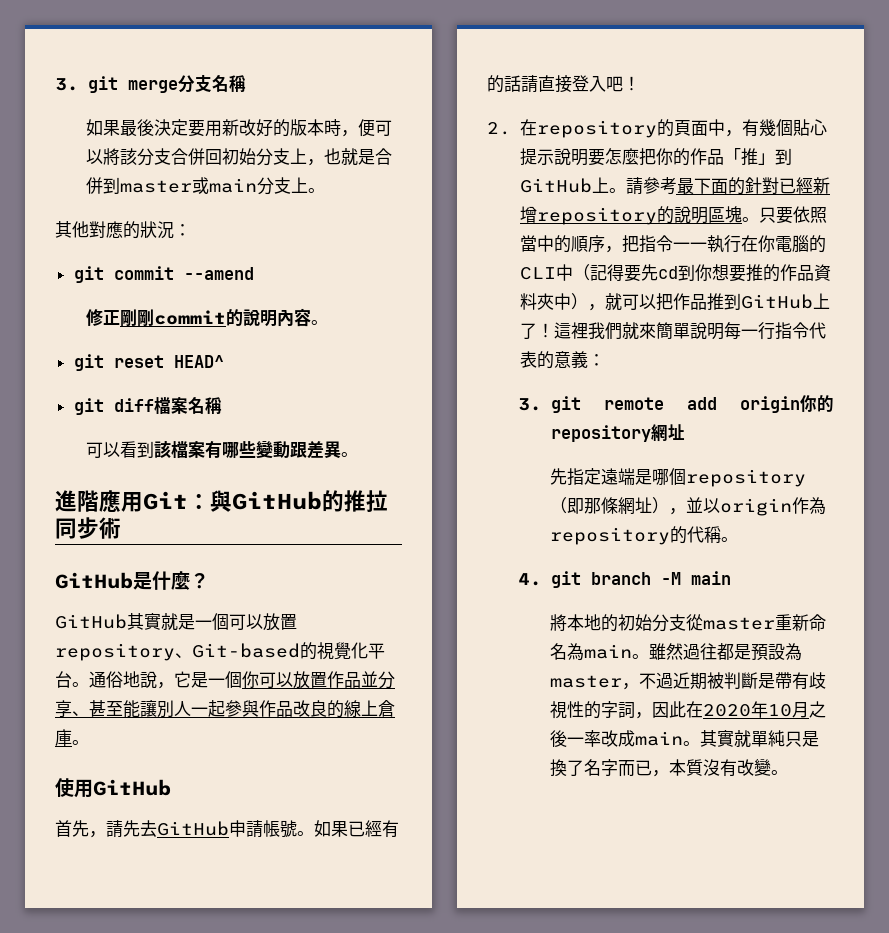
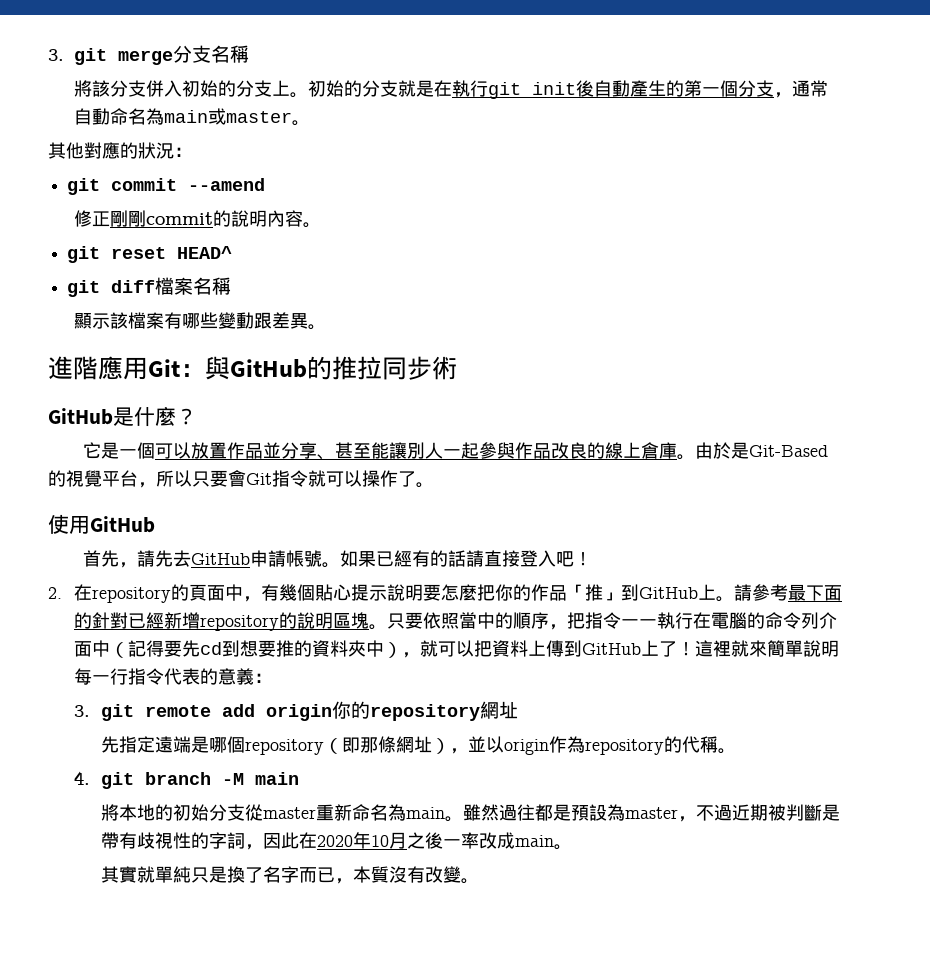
[86,119,393,137] [86,148,393,166] [86,177,309,195] 如果最後決定要用新改好的版本時，便可以將該分支合併回初始分支上，也就是合併到master或main分支上 -> [74,80,829,99] [74,108,293,125] 將該分支併入初始的分支上。初始的分支就是在執行git init後自動產生的第一個分支，通常自動命名為main或master
[86,441,155,458] 可以看到 -> [74,313,111,329] 顯示
[55,613,297,631] [55,642,385,661] [55,671,174,689] GitHub其實就是一個可以放置repository、Git-based的視覺化平台。通俗地說， -> (197, 416) none
[242,671,259,688] 你 -> (156, 450) none
(89, 742) none -> [695,442,829,459] [48,470,434,488] 由於是Git-Based的視覺平台，所以只要會Git指令就可以操作了。
[757,235,826,253] [519,267,556,280] 你電腦的CLI -> [711,612,838,629] [74,641,93,657] 電腦的命令列介面
[694,264,712,281] 你 -> (241, 648) none
[779,264,814,281] 作品 -> (313, 648) none
[672,293,724,311] 作品推 -> [492,640,565,657] 資料上傳
[587,322,622,340] 我們 -> (732, 648) none
(700, 743) none -> (572, 847) //

